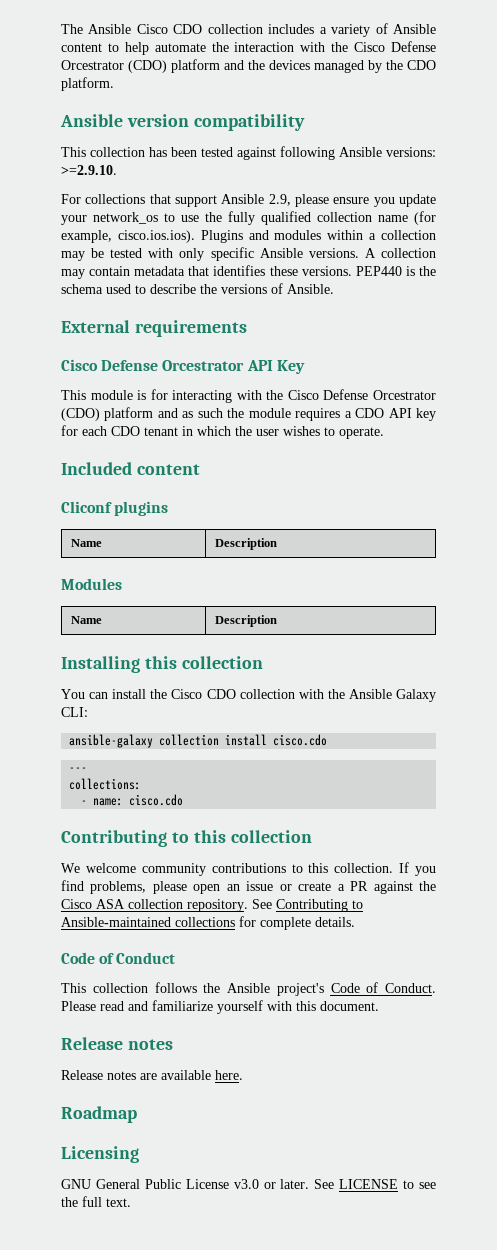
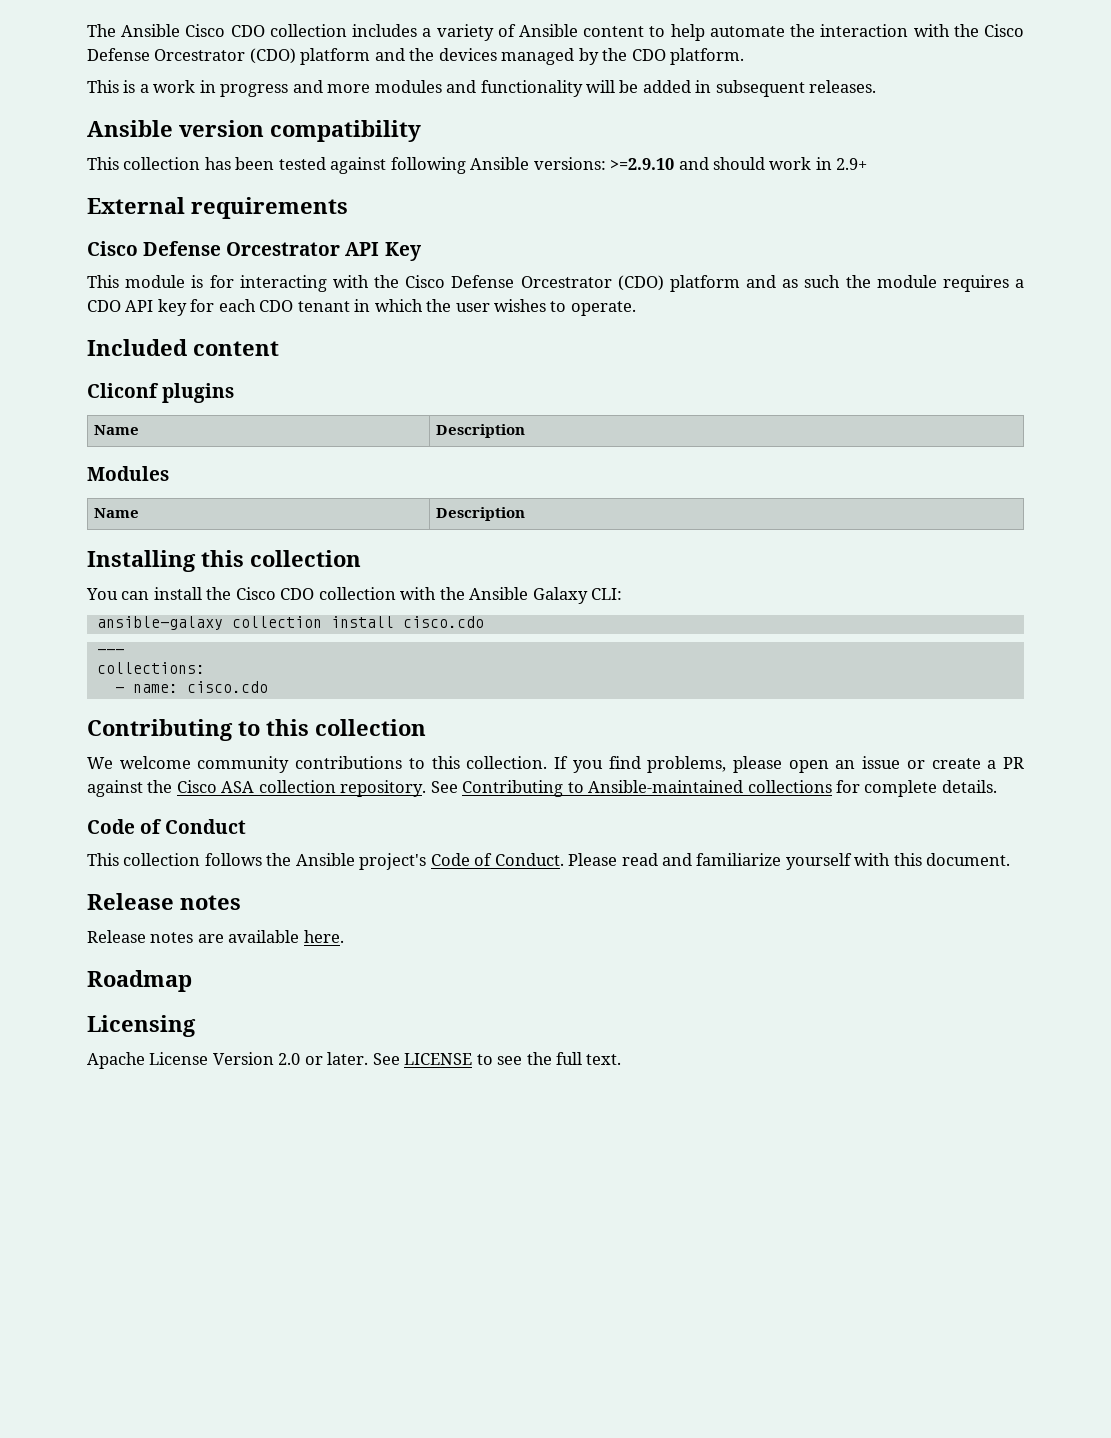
(114, 84) none -> [87,80,877,97] // This is a work in progress and more modules and functionality will be added in subsequent releases.
[61,165,117,175] [61,194,436,207] [61,211,436,225] [61,230,436,243] [61,247,436,261] [61,265,436,279] [61,283,334,294] >=2.9.10. // For collections that support Ansible 2.9, please ensure you update your network_os to use the fully qualified collection name (for example, cisco.ios.ios). Plugins and modules within a collection may be tested with only specific Ansible versions. A collection may contain metadata that identifies these versions. PEP440 is the schema used to describe the versions of Ansible. -> [610,157,868,170] >=2.9.10 and should work in 2.9+
[61,1179,259,1189] GNU General Public License v3.0 -> [87,1052,301,1069] Apache License Version 2.0

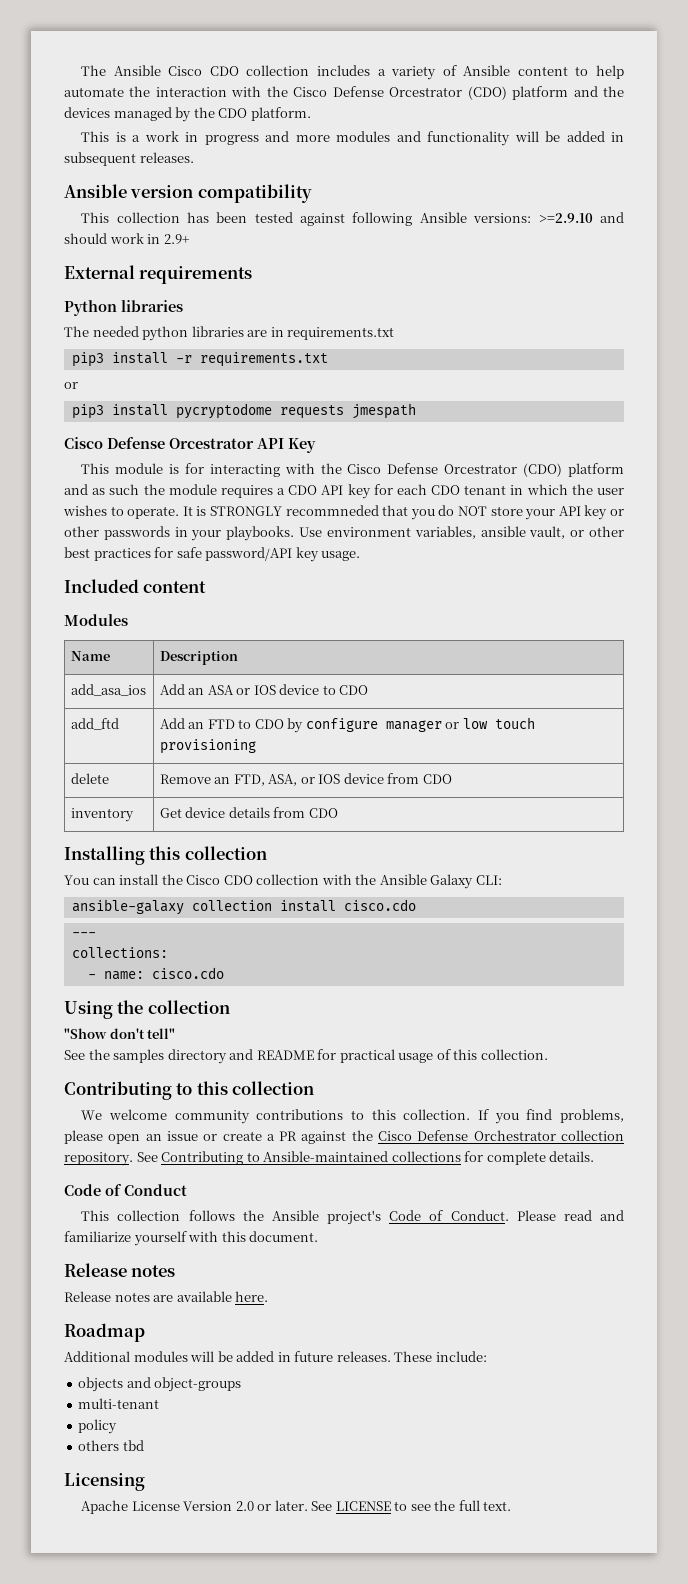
(348, 208) none -> [64,300,183,316] [64,326,395,341] [71,352,328,367] [64,382,78,389] [71,403,416,419] // Python libraries // The needed python libraries are in requirements.txt // pip3 install -r requirements.txt // or // pip3 install pycryptodome requests jmespath
[87,339,279,356] [87,383,235,403] [93,425,139,435] [435,424,525,438] [87,466,169,481] [93,508,139,518] [435,507,525,521] // Included content // Cliconf plugins // Name | Description // Modules // Name | Description -> [182,505,625,520] [64,526,624,541] [64,547,361,562] [64,579,207,593] [64,614,128,626] [70,651,110,661] [159,651,238,665] [70,684,146,696] [159,684,369,695] [70,718,119,730] [159,717,535,733] [159,739,256,754] [70,773,109,784] [159,773,452,786] [70,808,134,822] [159,807,338,818] It is STRONGLY recommneded that you do NOT store your API key or other passwords in your playbooks. Use environment variables, ansible vault, or other best practices for safe password/API key usage. // Included content // Modules // Name | Description // add_asa_ios | Add an ASA or IOS device to CDO // add_ftd | Add an FTD to CDO by configure manager or low touch provisioning // delete | Remove an FTD, ASA, or IOS device from CDO // inventory | Get device details from CDO
(268, 687) none -> [64,1000,230,1019] [64,1028,176,1039] [64,1049,548,1064] // Using the collection // "Show don't tell" // See the samples directory and README for practical usage of this collection.
[221,781,255,793] ASA -> [417,1130,556,1141] Defense Orchestrator
(192, 981) none -> [64,1351,487,1362] [78,1377,242,1392] [78,1398,160,1409] [78,1419,118,1434] [78,1440,144,1451] // Additional modules will be added in future releases. These include: // objects and object-groups // multi-tenant // policy // others tbd

